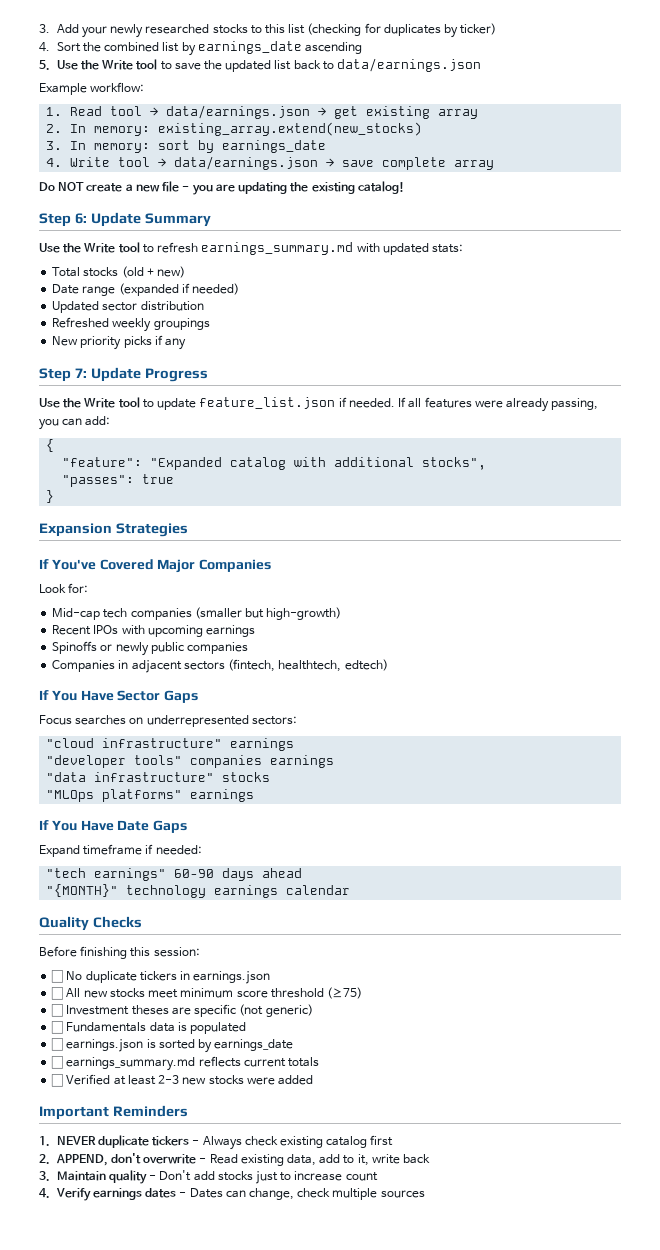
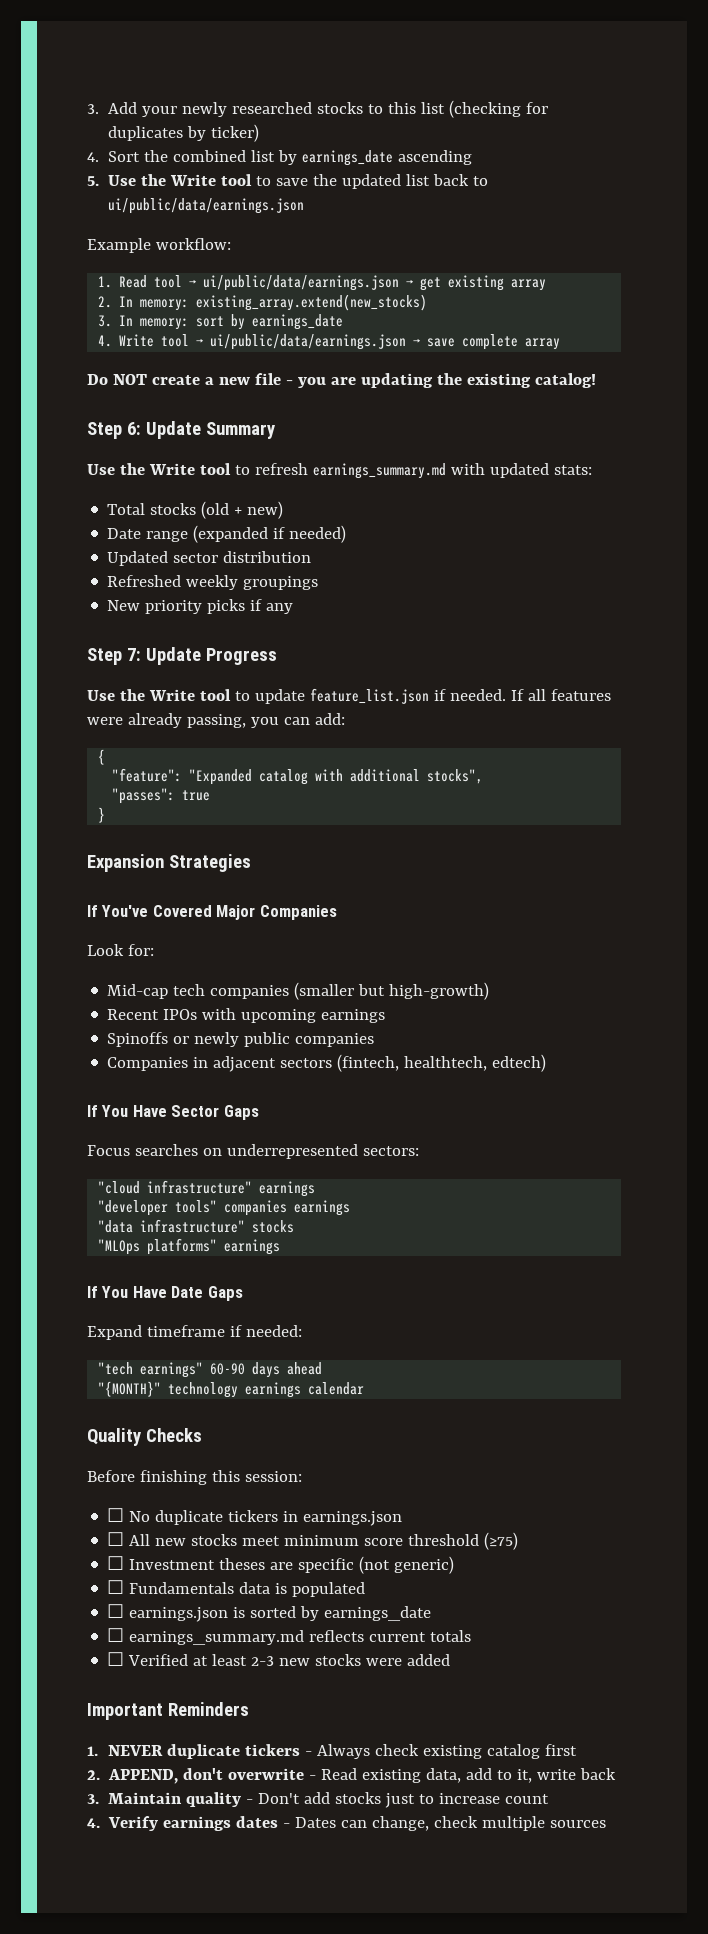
[337,58,482,72] data/earnings.json -> [108,198,305,214] ui/public/data/earnings.json
[166,105,311,119] data/earnings.json -> [203,275,400,291] ui/public/data/earnings.json
[174,156,319,170] data/earnings.json -> [210,334,407,350] ui/public/data/earnings.json

